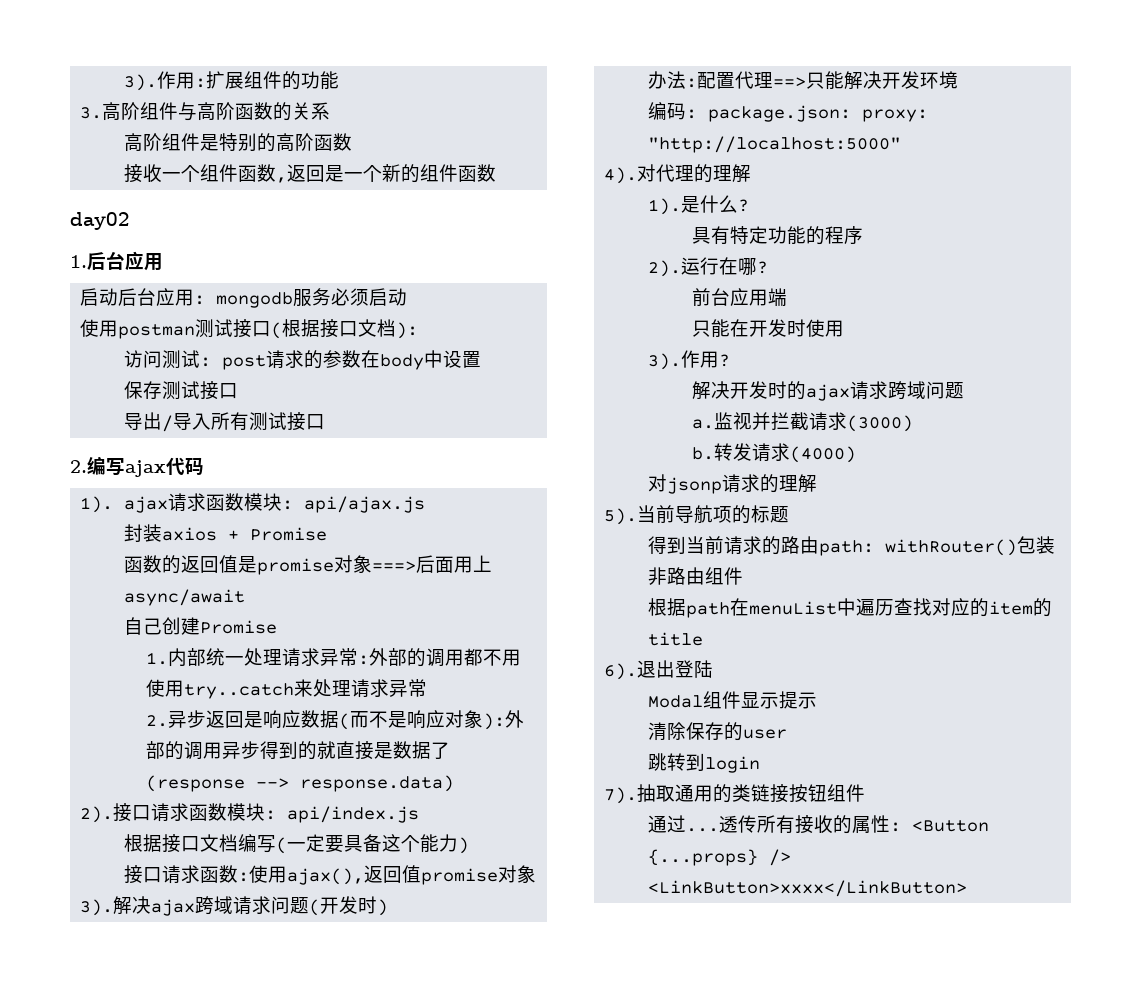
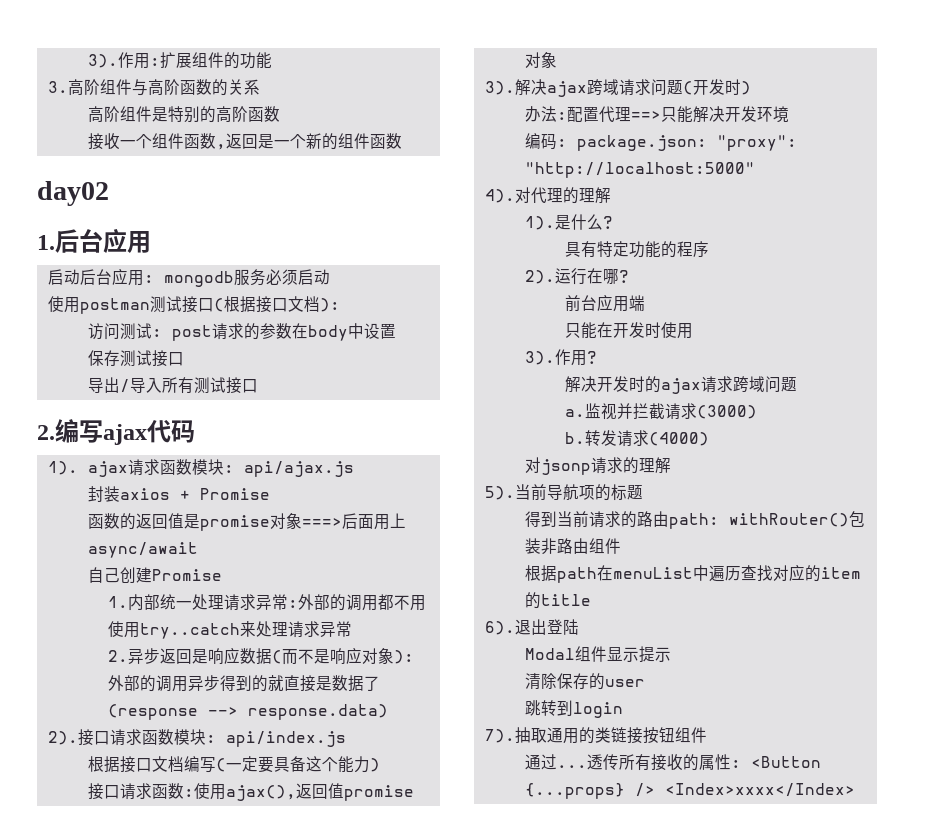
[861,109,928,122] proxy: -> [716,135,797,151] "proxy":
[647,880,967,897] <LinkButton>xxxx</LinkButton> -> [664,783,855,797] <Index>xxxx</Index>

